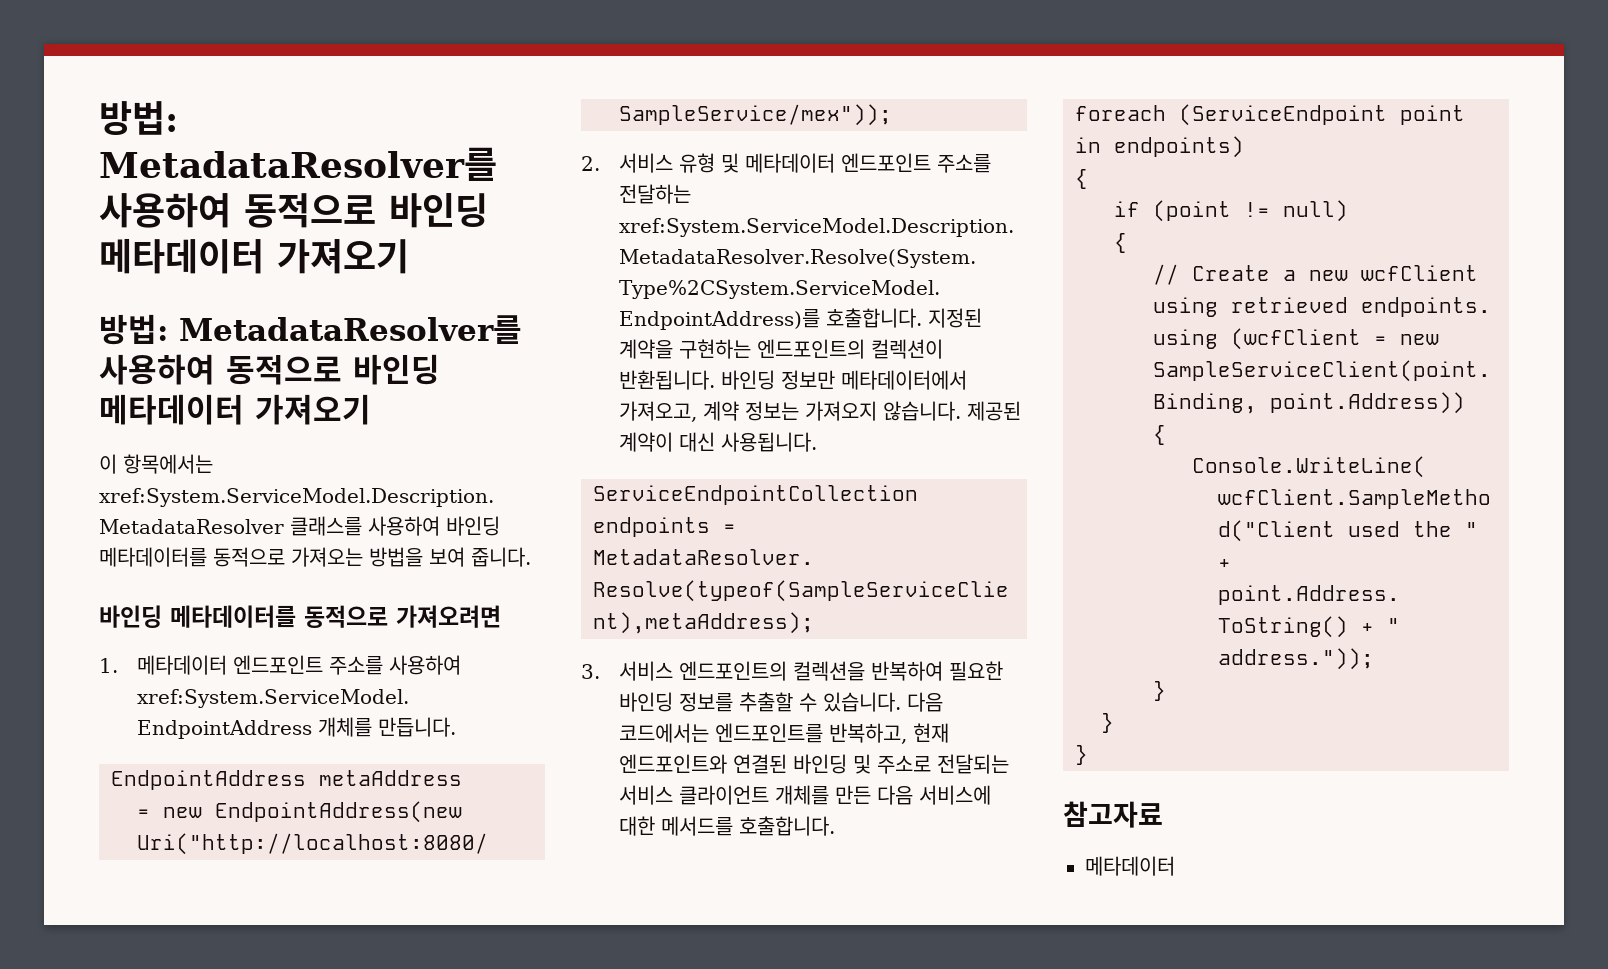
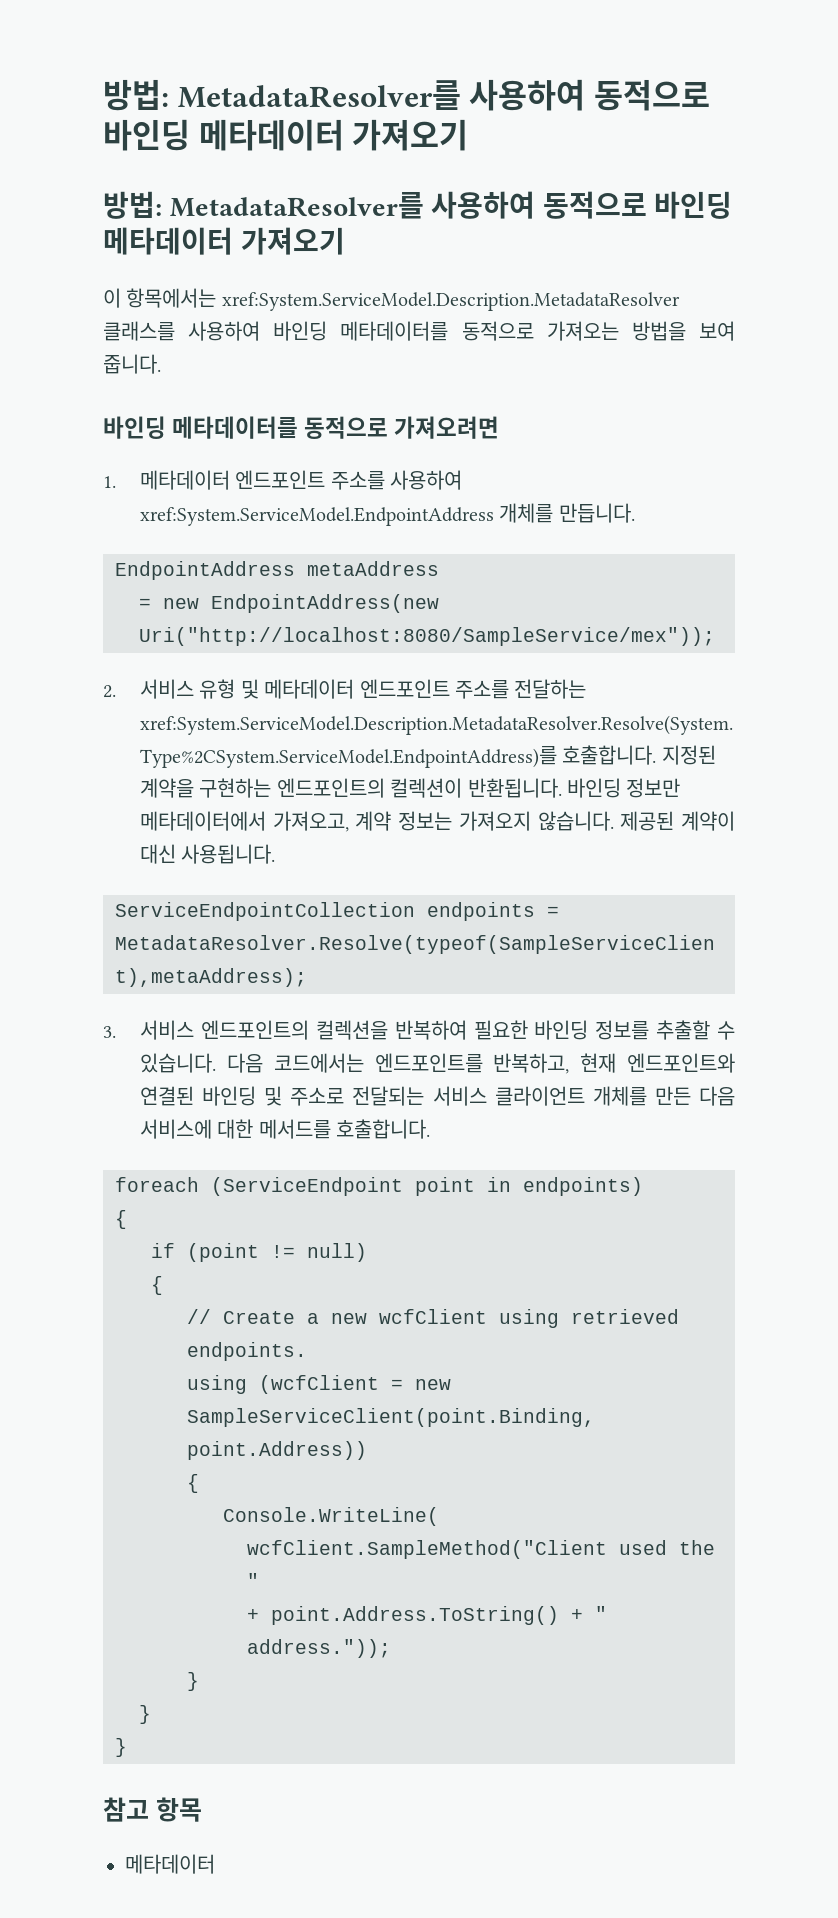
[1063,801,1163,828] 참고자료 -> [103,1797,202,1822] 참고 항목

